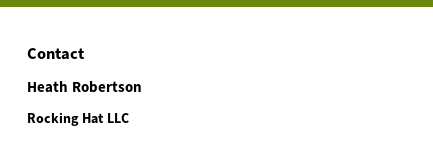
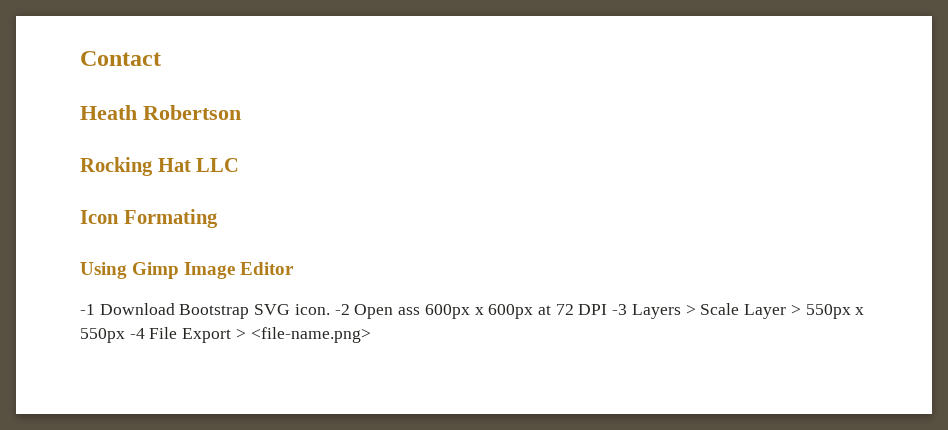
(129, 118) none -> [80,209,218,228] [80,262,295,279] [80,303,865,319] [80,327,371,343] // Icon Formating // Using Gimp Image Editor // -1 Download Bootstrap SVG icon. -2 Open ass 600px x 600px at 72 DPI -3 Layers > Scale Layer > 550px x 550px -4 File Export > <file-name.png>

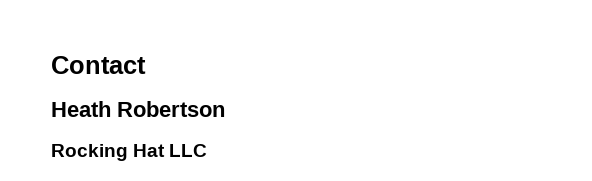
[80,209,218,228] [80,262,295,279] [80,303,865,319] [80,327,371,343] // Icon Formating // Using Gimp Image Editor // -1 Download Bootstrap SVG icon. -2 Open ass 600px x 600px at 72 DPI -3 Layers > Scale Layer > 550px x 550px -4 File Export > <file-name.png> -> (208, 150) none

